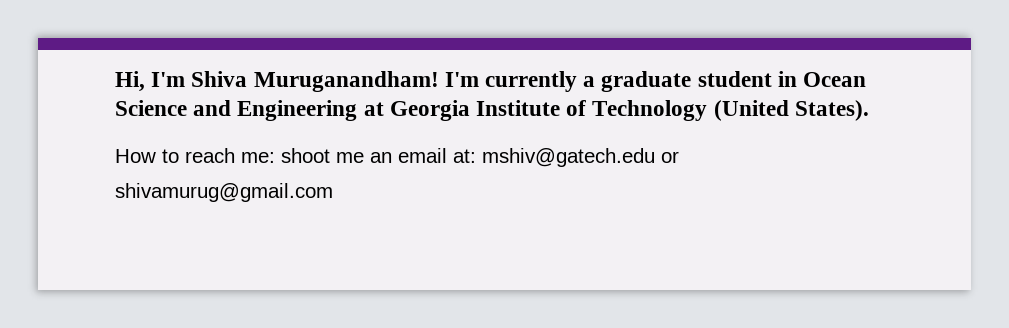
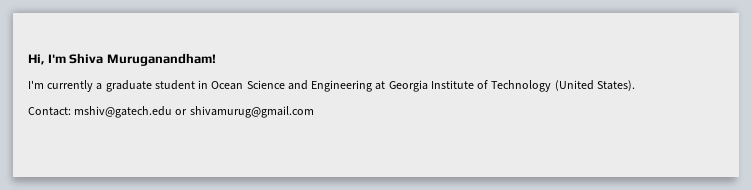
(439, 81) none -> (216, 59) //
[115,148,476,163] How to reach me: shoot me an email at: -> [28,107,71,116] Contact:

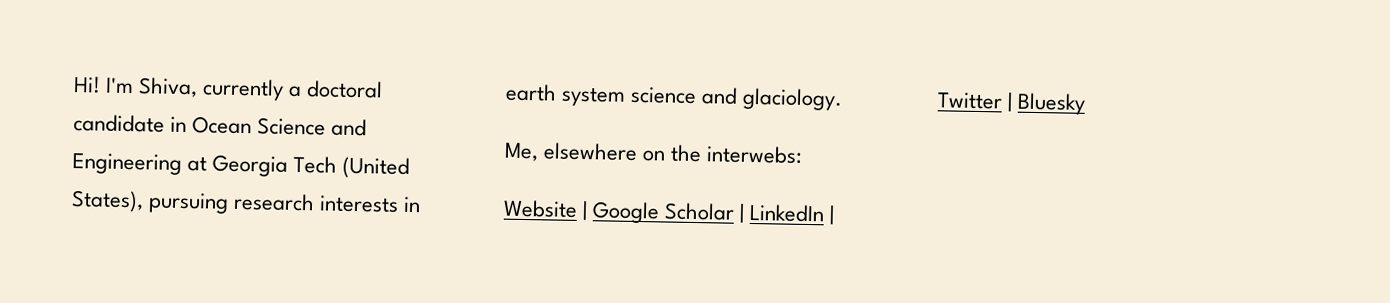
[28,53,216,66] [28,80,195,92] Hi, I'm Shiva Muruganandham! // I'm currently a graduate student -> [73,76,384,101] [73,114,165,133] Hi! I'm Shiva, currently a doctoral candidate
[430,80,635,92] [28,106,314,118] Institute of Technology (United States). // Contact: mshiv@gatech.edu or shivamurug@gmail.com -> [293,155,411,179] [71,190,422,214] [505,83,844,111] [504,142,804,164] [503,199,836,225] [937,92,1087,115] Tech (United States), pursuing research interests in earth system science and glaciology. // Me, elsewhere on the interwebs: // Website | Google Scholar | LinkedIn | Twitter | Bluesky

